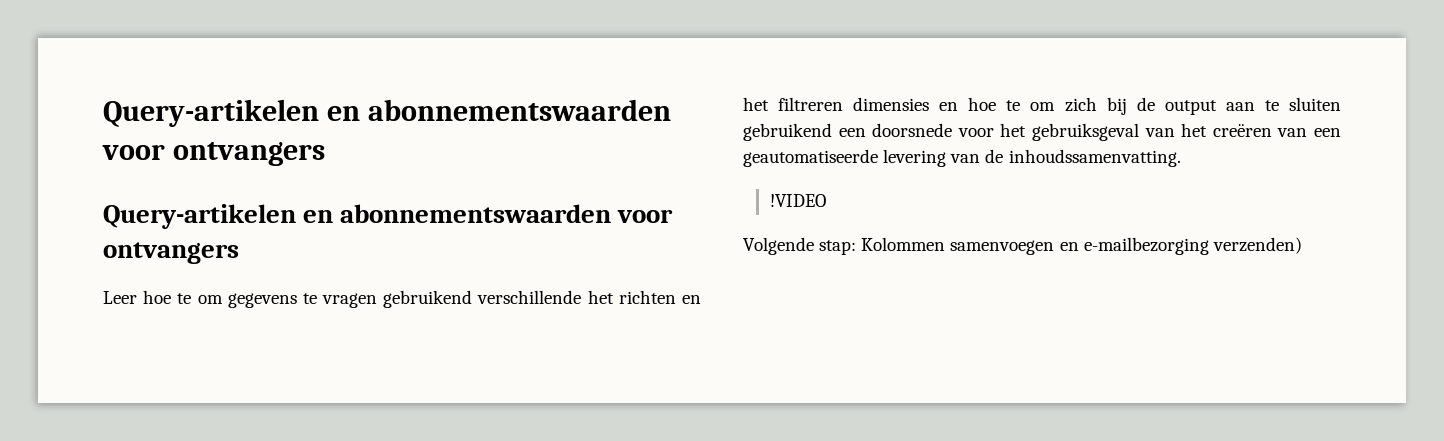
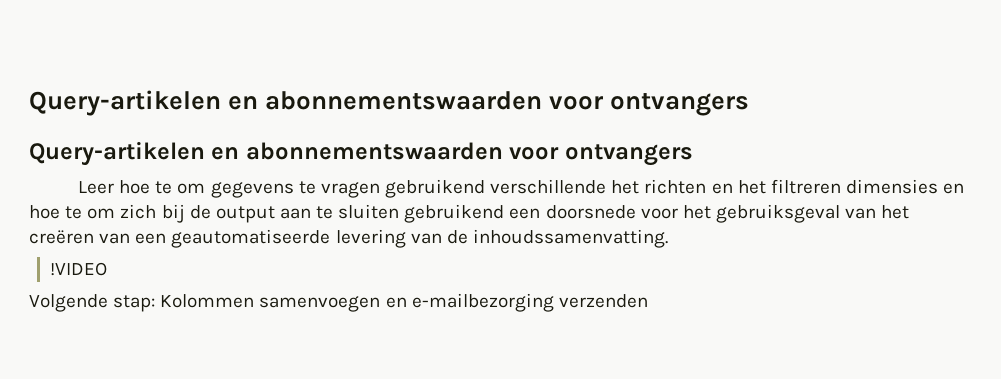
[1212,237,1302,254] verzenden) -> [558,294,648,308] verzenden

